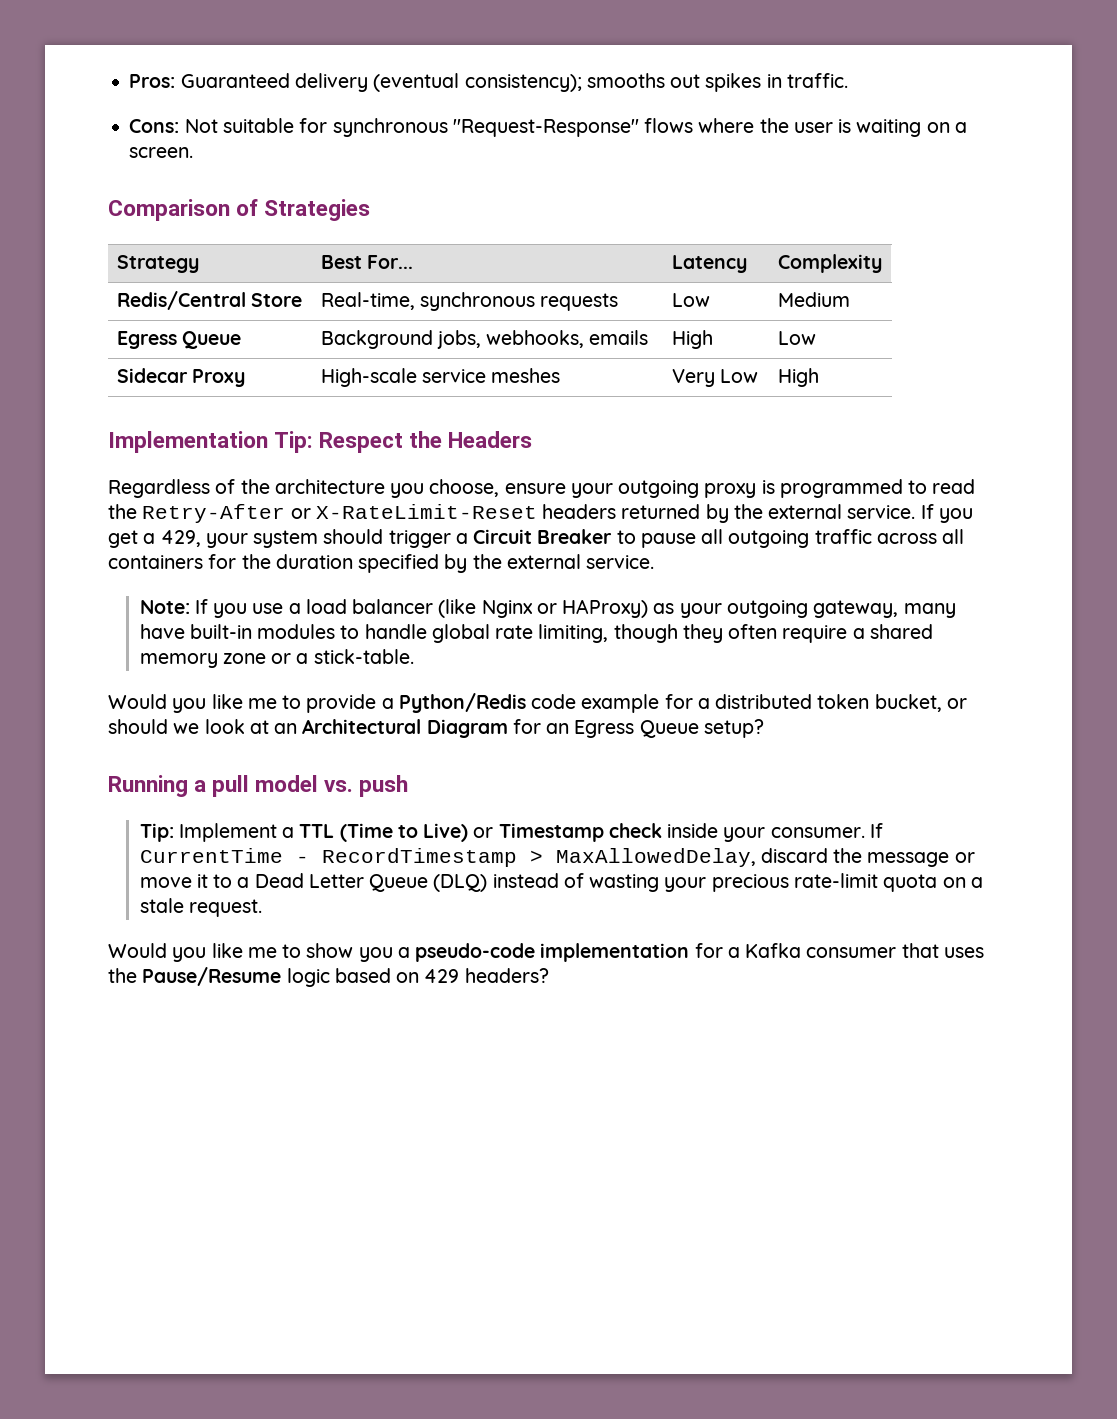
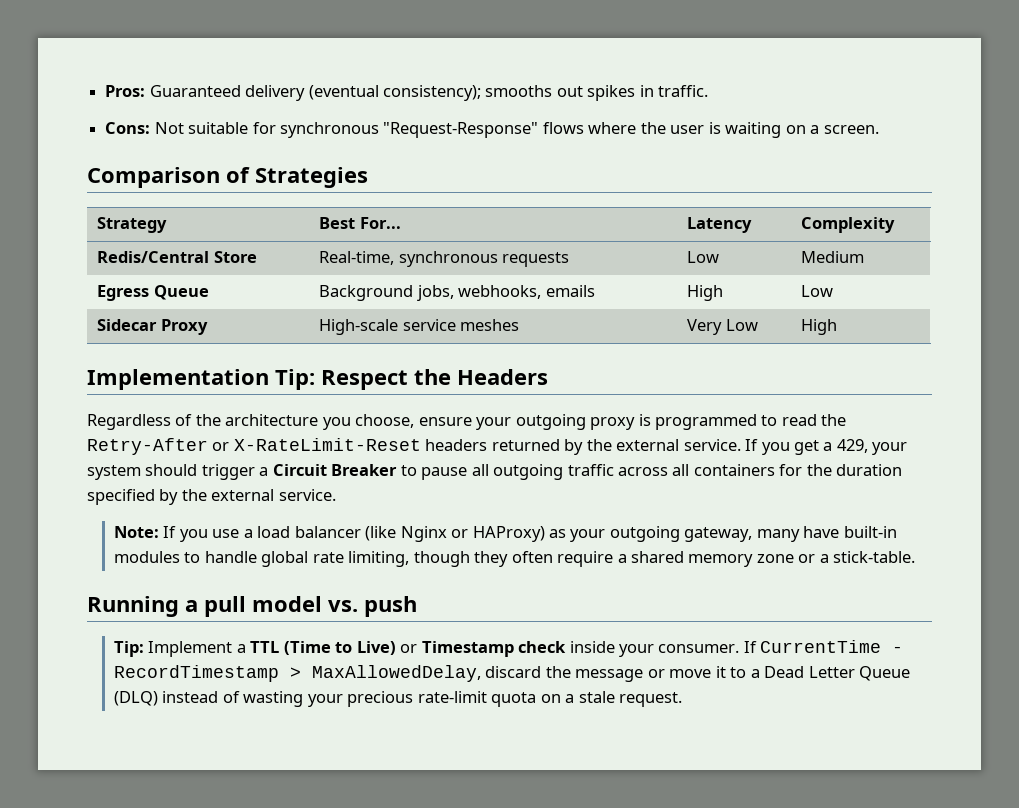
[108,693,967,713] [108,719,764,738] // Would you like me to provide a Python/Redis code example for a distributed token bucket, or should we look at an Architectural Diagram for an Egress Queue setup? -> (916, 557) none
[108,943,984,962] [108,967,549,987] // Would you like me to show you a pseudo-code implementation for a Kafka consumer that uses the Pause/Resume logic based on 429 headers? -> (682, 699) none

